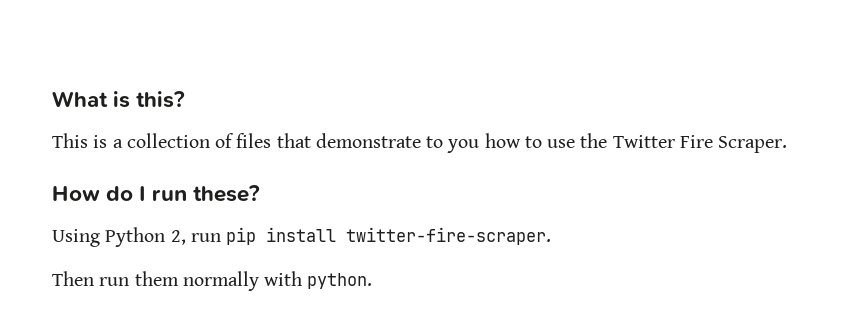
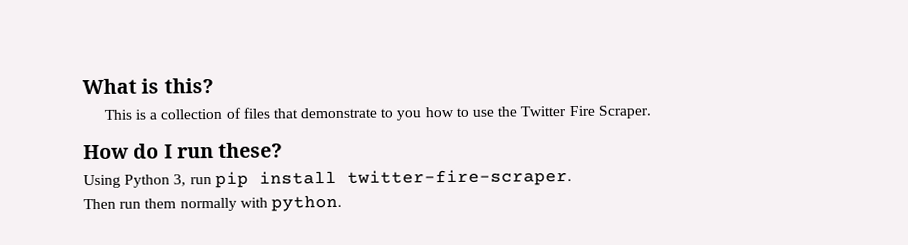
[170,230,186,245] 2, -> [173,174,187,187] 3,

